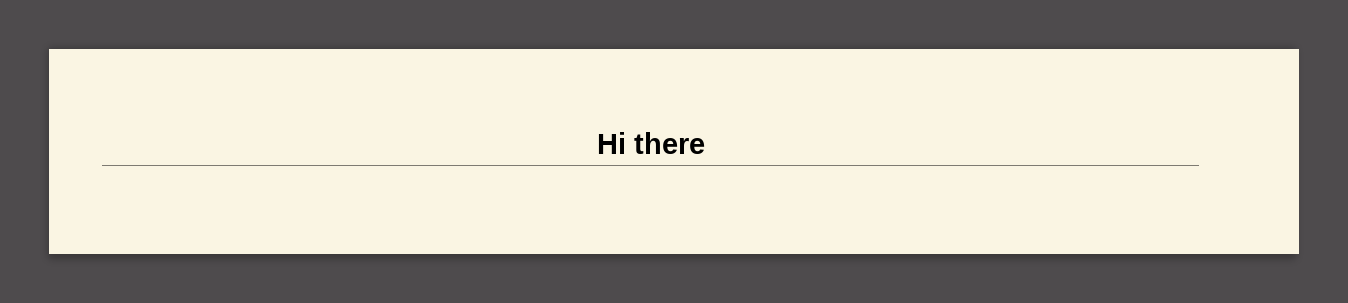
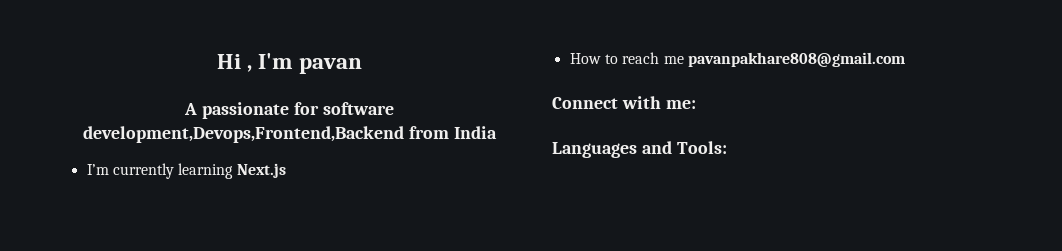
[633,132,705,154] there -> [246,53,363,74] [184,102,394,119] [83,126,497,143] [86,163,286,179] [569,52,905,67] [552,96,696,109] [552,141,727,158] , I'm pavan // A passionate for software development,Devops,Frontend,Backend from India // I’m currently learning Next.js // How to reach me pavanpakhare808@gmail.com // Connect with me: // Languages and Tools:

